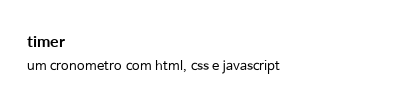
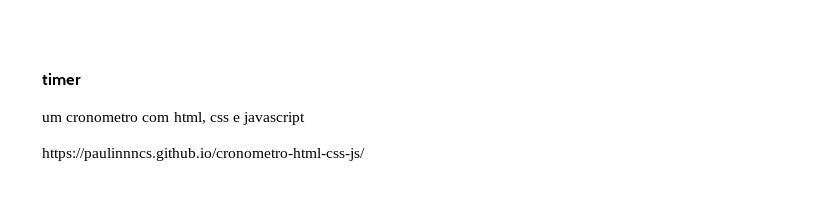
(281, 67) none -> [42,148,365,161] // https://paulinnncs.github.io/cronometro-html-css-js/

